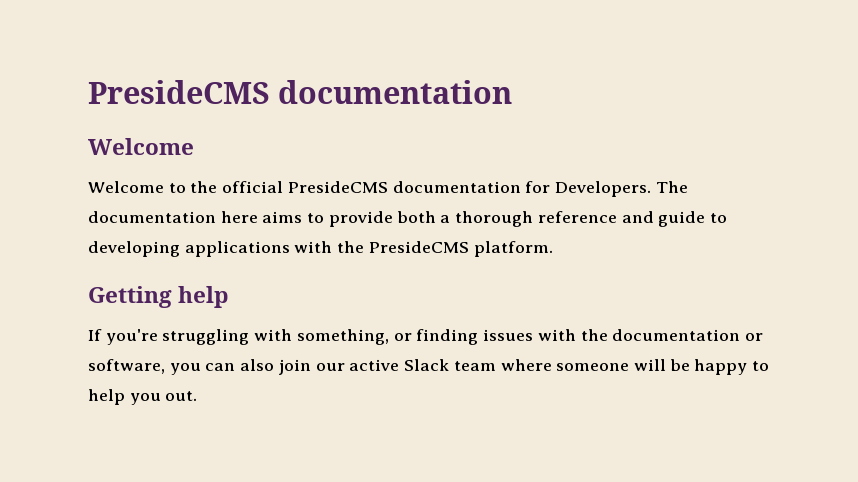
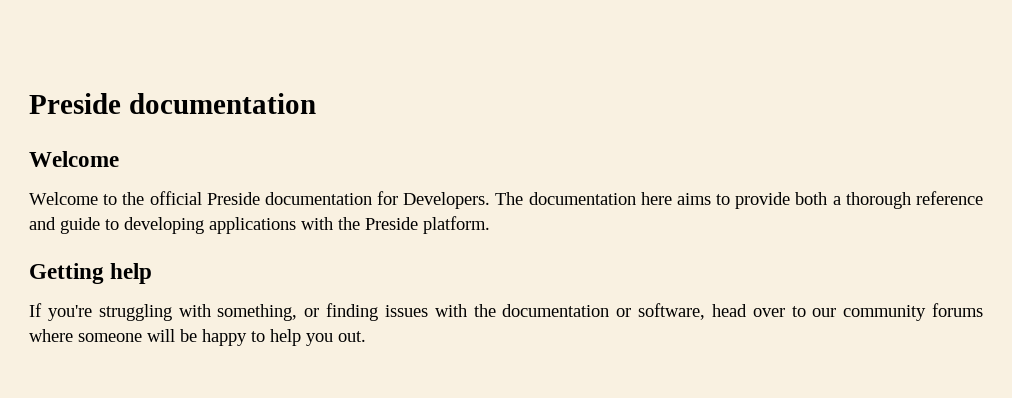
[88,80,270,104] PresideCMS -> [29,93,121,114] Preside
[287,181,388,193] PresideCMS -> [206,192,260,205] Preside
[368,241,469,253] PresideCMS -> [365,217,418,230] Preside
[169,359,496,375] you can also join our active Slack team -> [711,303,984,321] head over to our community forums

